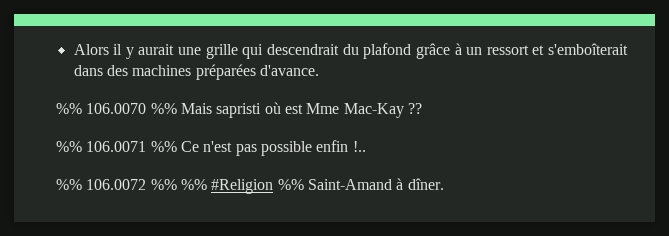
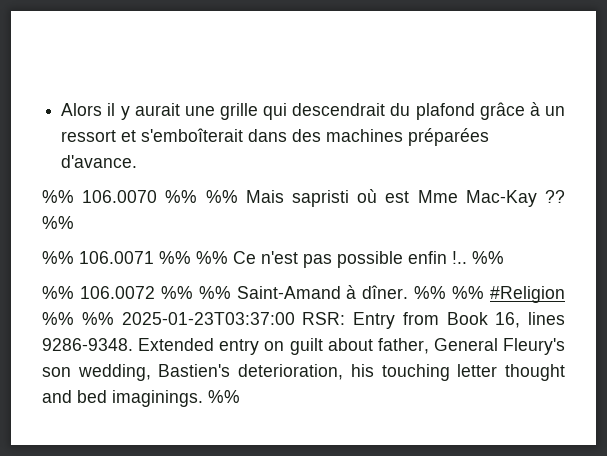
(177, 108) none -> [205,190,238,203] %%
(422, 108) none -> [42,216,74,229] %%
(177, 146) none -> [196,251,228,264] %%
(366, 146) none -> [472,251,504,264] %%
[211,179,304,194] #Religion %% -> (231, 292) none
(444, 184) none -> [414,286,566,303] [42,312,565,329] [42,338,565,355] [42,364,565,381] [42,390,240,407] %% %% #Religion %% %% 2025-01-23T03:37:00 RSR: Entry from Book 16, lines 9286-9348. Extended entry on guilt about father, General Fleury's son wedding, Bastien's deterioration, his touching letter thought and bed imaginings. %%

